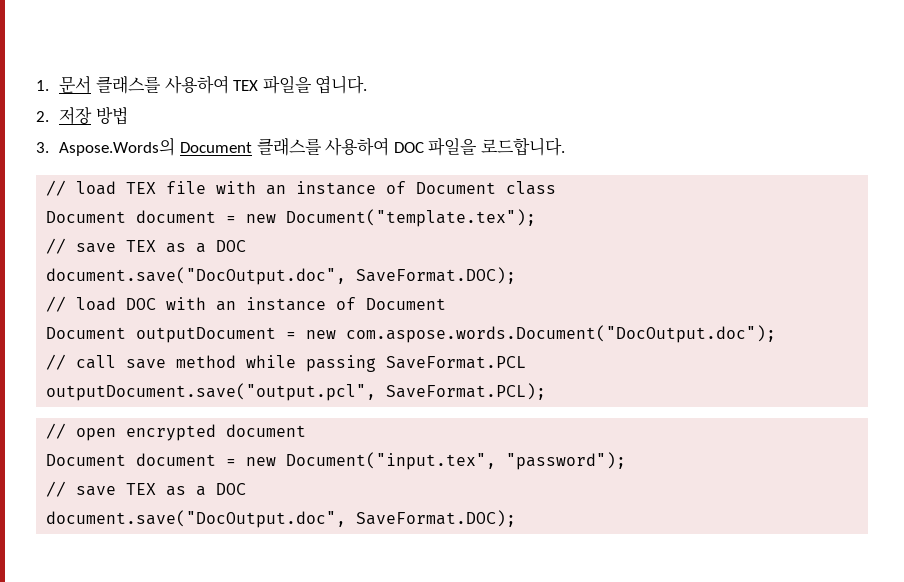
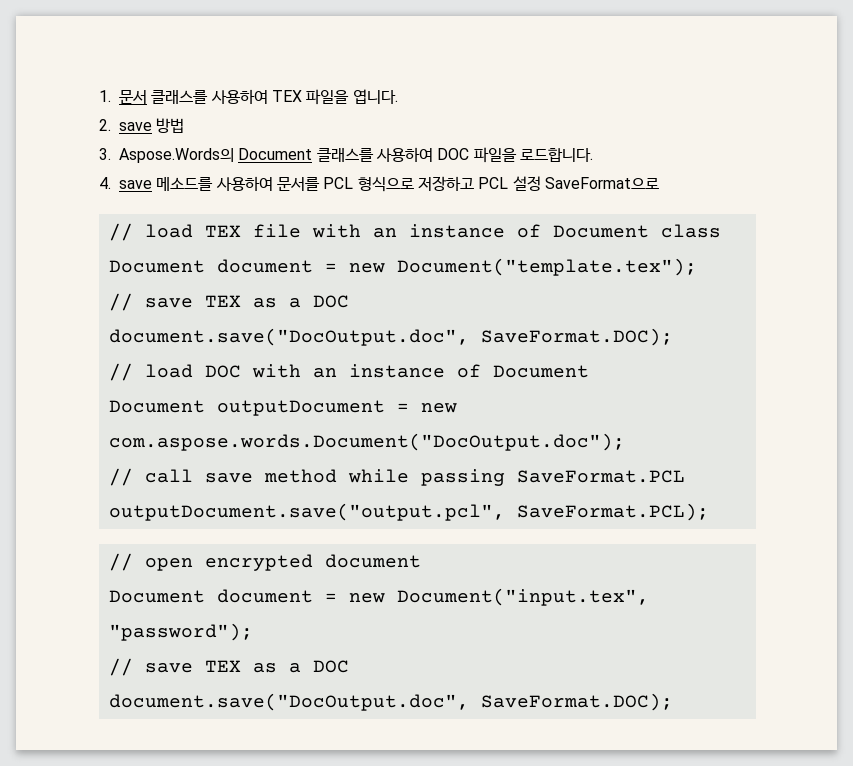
[59,107,93,125] 저장 -> [119,122,152,131] save
(566, 147) none -> [99,176,659,192] // 4. save 메소드를 사용하여 문서를 PCL 형식으로 저장하고 PCL 설정 SaveFormat으로

